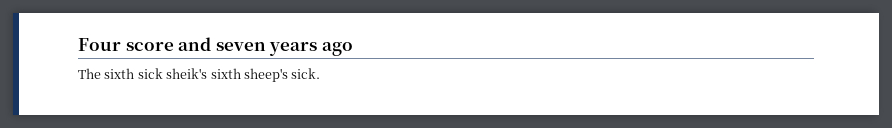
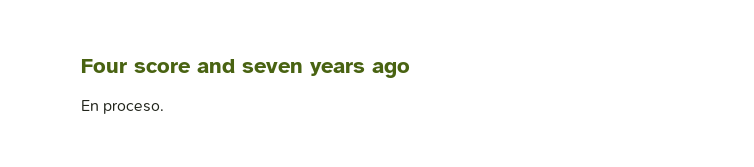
[78,68,321,82] The sixth sick sheik's sixth sheep's sick. -> [81,100,165,114] En proceso.

